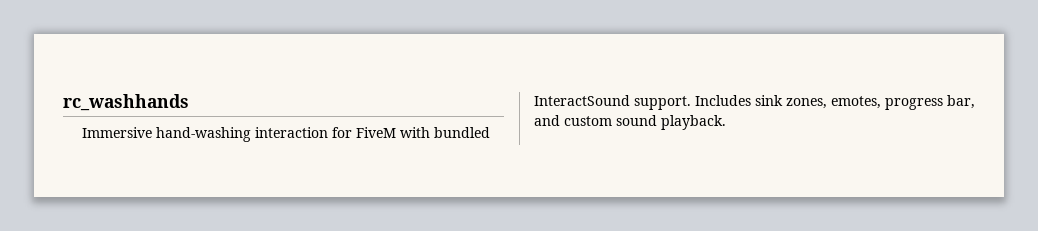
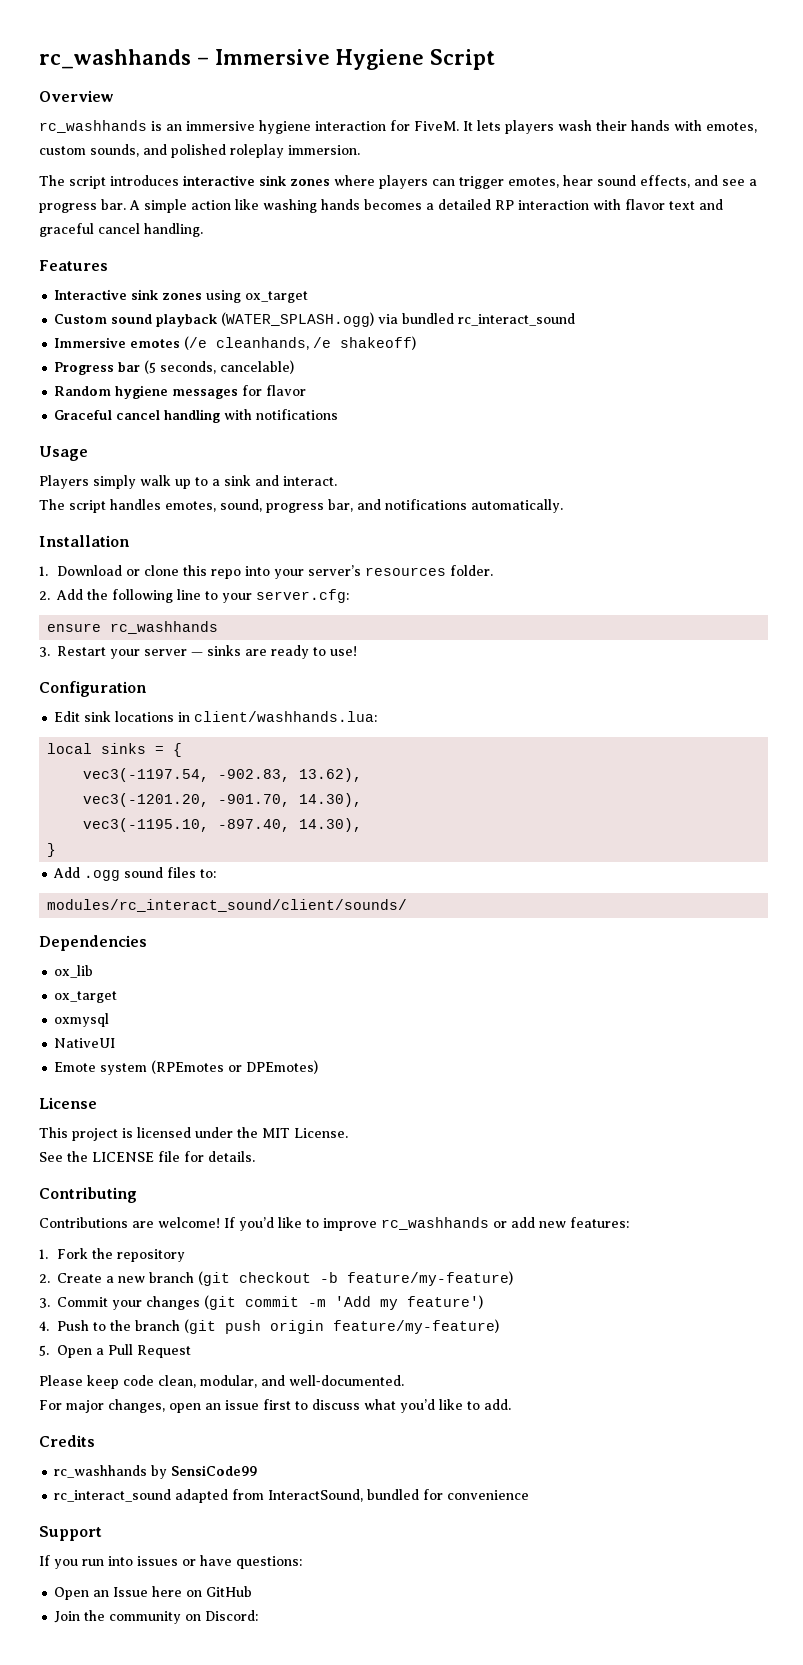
[63,94,189,111] [81,127,490,142] [534,95,975,110] [534,115,726,130] rc_washhands // Immersive hand-washing interaction for FiveM with bundled InteractSound support. Includes sink zones, emotes, progress bar, and custom sound playback. -> [39,49,495,70] [39,90,114,102] [39,120,757,134] [39,144,360,158] [39,175,757,189] [39,199,723,213] [39,223,203,237] [39,260,108,271] [54,289,309,303] [54,312,576,327] [54,336,417,350] [54,360,295,375] [54,385,307,399] [54,409,339,423] [39,446,88,461] [39,475,337,489] [39,499,563,513] [39,535,130,547] [39,565,494,579] [39,589,350,603] [47,621,219,634] [39,645,358,659] [39,681,147,697] [54,711,378,722] [47,743,183,757] [83,768,363,782] [83,793,363,807] [83,818,363,832] [47,843,57,857] [53,867,217,881] [47,899,408,912] [39,935,147,951] [54,965,94,978] [54,991,118,1003] [54,1013,110,1027] [54,1038,116,1048] [54,1060,319,1075] [39,1097,97,1109] [39,1127,348,1141] [39,1151,255,1162] [39,1187,137,1203] [39,1217,629,1231] [39,1248,186,1262] [39,1271,514,1286] [39,1295,484,1310] [39,1319,500,1334] [39,1344,192,1358] [39,1375,404,1389] [39,1399,511,1413] [39,1435,95,1447] [54,1465,258,1479] [54,1489,530,1503] [39,1526,102,1541] [39,1555,302,1569] [54,1586,253,1600] [54,1610,259,1624] rc_washhands – Immersive Hygiene Script // Overview // rc_washhands is an immersive hygiene interaction for FiveM. It lets players wash their hands with emotes, custom sounds, and polished roleplay immersion. // The script introduces interactive sink zones where players can trigger emotes, hear sound effects, and see a progress bar. A simple action like washing hands becomes a detailed RP interaction with flavor text and graceful cancel handling. // Features // Interactive sink zones using ox_target // Custom sound playback (WATER_SPLASH.ogg) via bundled rc_interact_sound // Immersive emotes (/e cleanhands, /e shakeoff) // Progress bar (5 seconds, cancelable) // Random hygiene messages for flavor // Graceful cancel handling with notifications // Usage // Players simply walk up to a sink and interact. // The script handles emotes, sound, progress bar, and notifications automatically. // Installation // 1. Download or clone this repo into your server’s resources folder. // 2. Add the following line to your server.cfg: // ensure rc_washhands // 3. Restart your server — sinks are ready to use! // Configuration // Edit sink locations in client/washhands.lua: // local sinks = { // vec3(-1197.54, -902.83, 13.62), // vec3(-1201.20, -901.70, 14.30), // vec3(-1195.10, -897.40, 14.30), // } // Add .ogg sound files to: // modules/rc_interact_sound/client/sounds/ // Dependencies // ox_lib // ox_target // oxmysql // NativeUI // Emote system (RPEmotes or DPEmotes) // License // This project is licensed under the MIT License. // See the LICENSE file for details. // Contributing // Contributions are welcome! If you’d like to improve rc_washhands or add new features: // 1. Fork the repository // 2. Create a new branch (git checkout -b feature/my-feature) // 3. Commit your changes (git commit -m 'Add my feature') // 4. Push to the branch (git push origin feature/my-feature) // 5. Open a Pull Request // Please keep code clean, modular, and well‑documented. // For major changes, open an issue first to discuss what you’d like to add. // Credits // rc_washhands by SensiCode99 // rc_interact_sound adapted from InteractSound, bundled for convenience // Support // If you run into issues or have questions: // Open an Issue here on GitHub // Join the community on Discord:

